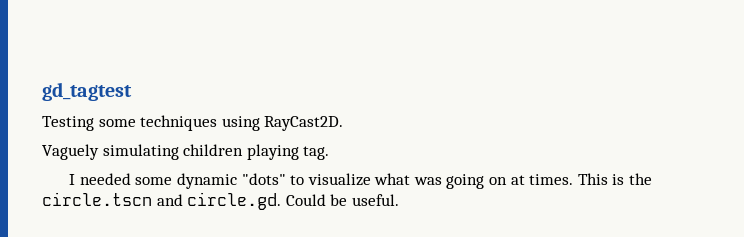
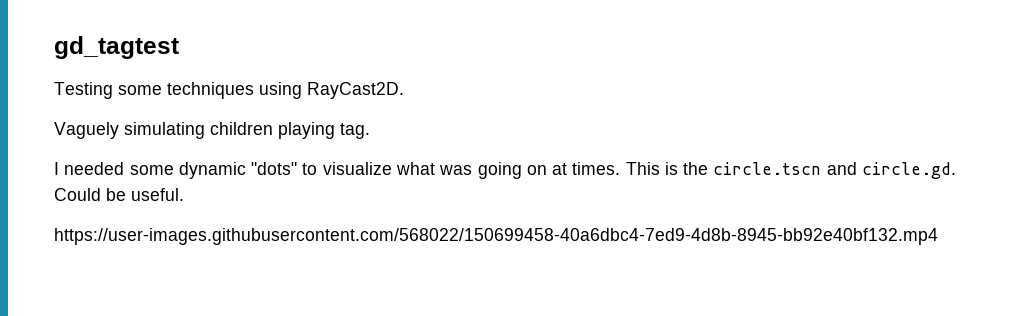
(399, 200) none -> [54,228,938,245] // https://user-images.githubusercontent.com/568022/150699458-40a6dbc4-7ed9-4d8b-8945-bb92e40bf132.mp4

